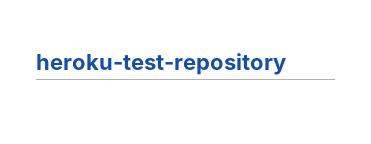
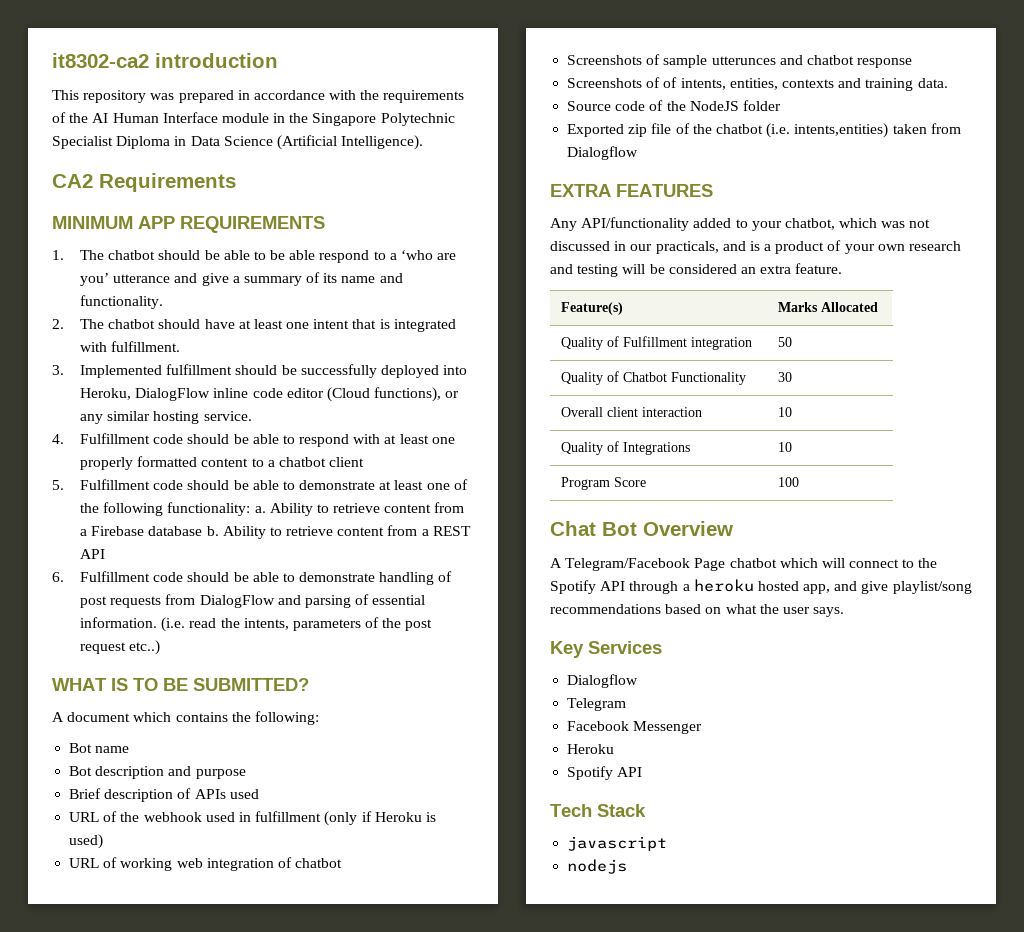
[36,53,286,75] heroku-test-repository -> [52,53,278,68] [52,90,465,103] [52,112,455,126] [52,135,424,150] [52,173,236,192] [52,216,325,233] [52,250,457,263] [80,272,403,286] [80,295,164,309] [52,319,456,332] [80,341,181,352] [52,364,468,378] [80,387,460,402] [80,411,252,424] [52,433,455,447] [80,456,365,470] [52,479,468,490] [80,502,465,516] [80,525,471,539] [80,549,106,559] [52,571,453,585] [80,594,426,608] [80,617,433,632] [80,640,161,655] [52,678,309,691] [52,711,319,725] [69,743,130,753] [69,766,246,779] [69,788,259,802] [69,811,436,826] [69,834,104,849] [69,857,343,871] [567,54,913,68] [567,77,948,91] [567,100,781,111] [567,123,961,138] [567,146,639,160] [550,184,713,197] [550,217,931,231] [550,240,962,254] [550,263,843,277] [561,302,624,315] [778,302,879,312] [561,336,753,350] [778,337,793,347] [561,371,747,385] [778,372,793,382] [561,407,703,417] [778,407,793,417] [561,441,691,455] [778,442,793,452] [561,477,647,490] [778,477,800,487] [550,521,733,536] [550,558,938,571] [550,579,972,594] [550,604,845,617] [550,641,662,658] [567,674,639,688] [567,698,627,711] [567,721,703,734] [567,744,615,754] [567,766,643,780] [550,804,646,817] [567,836,668,851] [567,859,628,874] it8302-ca2 introduction // This repository was prepared in accordance with the requirements of the AI Human Interface module in the Singapore Polytechnic Specialist Diploma in Data Science (Artificial Intelligence). // CA2 Requirements // MINIMUM APP REQUIREMENTS // 1. The chatbot should be able to be able respond to a ‘who are you’ utterance and give a summary of its name and functionality. // 2. The chatbot should have at least one intent that is integrated with fulfillment. // 3. Implemented fulfillment should be successfully deployed into Heroku, DialogFlow inline code editor (Cloud functions), or any similar hosting service. // 4. Fulfillment code should be able to respond with at least one properly formatted content to a chatbot client // 5. Fulfillment code should be able to demonstrate at least one of the following functionality: a. Ability to retrieve content from a Firebase database b. Ability to retrieve content from a REST API // 6. Fulfillment code should be able to demonstrate handling of post requests from DialogFlow and parsing of essential information. (i.e. read the intents, parameters of the post request etc..) // WHAT IS TO BE SUBMITTED? // A document which contains the following: // Bot name // Bot description and purpose // Brief description of APIs used // URL of the webhook used in fulfillment (only if Heroku is used) // URL of working web integration of chatbot // Screenshots of sample utterunces and chatbot response // Screenshots of of intents, entities, contexts and training data. // Source code of the NodeJS folder // Exported zip file of the chatbot (i.e. intents,entities) taken from Dialogflow // EXTRA FEATURES // Any API/functionality added to your chatbot, which was not discussed in our practicals, and is a product of your own research and testing will be considered an extra feature. // Feature(s) | Marks Allocated // Quality of Fulfillment integration | 50 // Quality of Chatbot Functionality | 30 // Overall client interaction | 10 // Quality of Integrations | 10 // Program Score | 100 // Chat Bot Overview // A Telegram/Facebook Page chatbot which will connect to the Spotify API through a heroku hosted app, and give playlist/song recommendations based on what the user says. // Key Services // Dialogflow // Telegram // Facebook Messenger // Heroku // Spotify API // Tech Stack // javascript // nodejs

